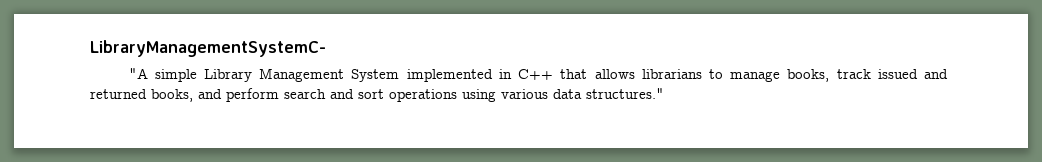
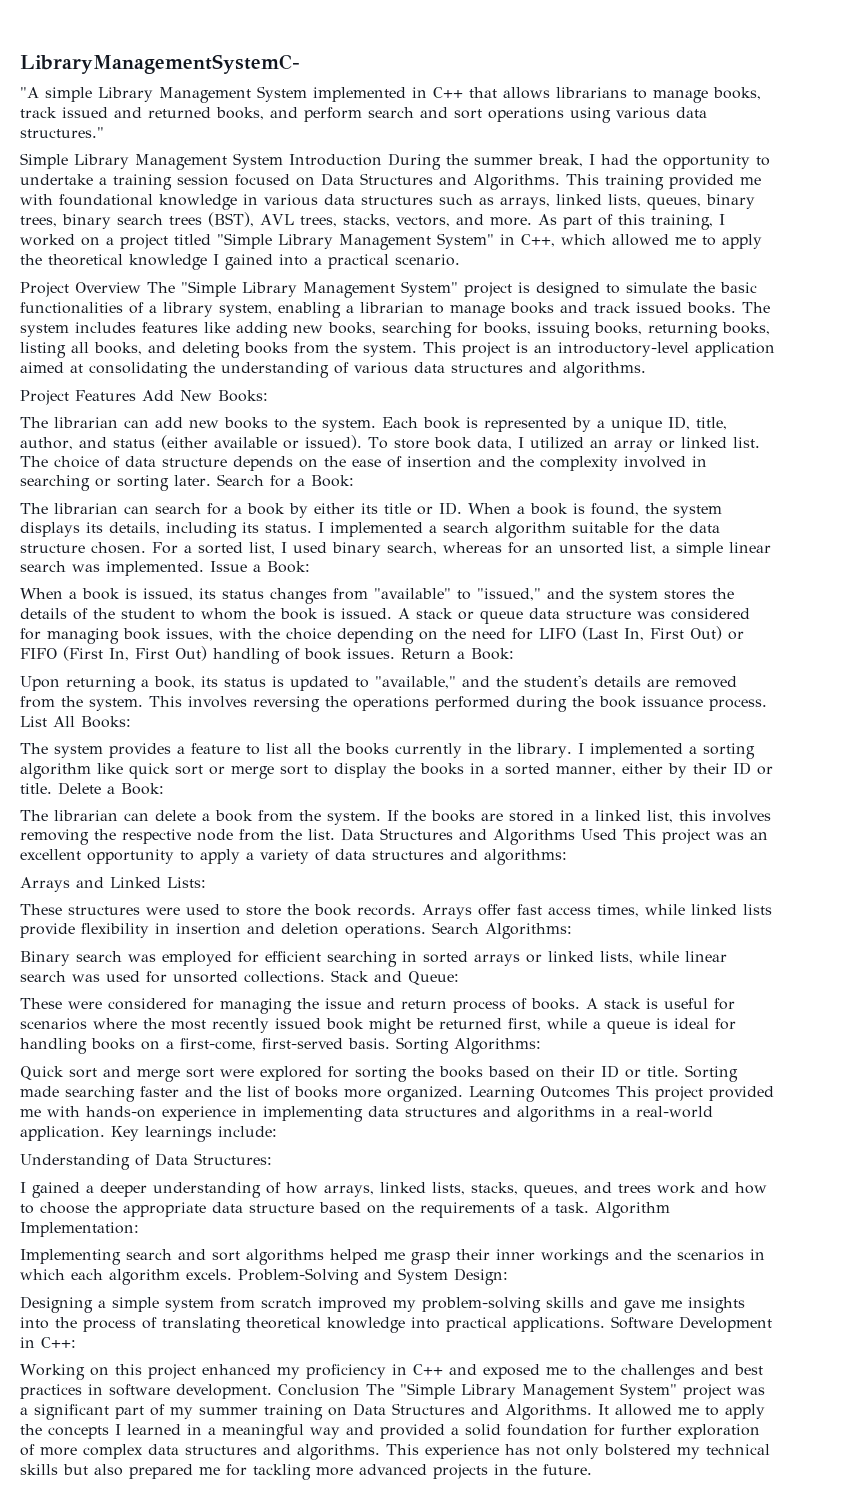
(664, 93) none -> [20,153,770,170] [20,173,761,190] [20,194,755,210] [20,212,725,230] [20,233,762,250] [20,254,460,270] [20,281,757,298] [20,302,770,318] [20,322,770,338] [20,342,775,358] [20,362,646,378] [20,390,268,405] [20,416,727,433] [20,435,760,452] [20,456,707,471] [20,474,354,491] [20,502,722,518] [20,522,720,538] [20,542,771,557] [20,561,310,576] [20,588,734,604] [20,608,750,624] [20,626,744,644] [20,646,514,664] [20,675,737,692] [20,696,767,712] [20,716,131,728] [20,743,755,759] [20,762,773,779] [20,782,164,795] [20,810,771,825] [20,828,768,845] [20,849,567,865] [20,877,206,892] [20,904,772,919] [20,922,572,939] [20,951,727,967] [20,970,459,985] [20,998,735,1014] [20,1018,736,1034] [20,1037,541,1054] [20,1065,738,1082] [20,1086,774,1102] [20,1106,713,1122] [20,1126,277,1142] [20,1153,272,1170] [20,1182,767,1198] [20,1202,670,1218] [20,1222,139,1237] [20,1249,765,1265] [20,1268,508,1285] [20,1296,745,1313] [20,1316,772,1333] [20,1337,76,1348] [20,1364,763,1380] [20,1383,765,1400] [20,1403,765,1420] [20,1424,760,1440] [20,1444,770,1460] [20,1464,592,1480] // Simple Library Management System Introduction During the summer break, I had the opportunity to undertake a training session focused on Data Structures and Algorithms. This training provided me with foundational knowledge in various data structures such as arrays, linked lists, queues, binary trees, binary search trees (BST), AVL trees, stacks, vectors, and more. As part of this training, I worked on a project titled "Simple Library Management System" in C++, which allowed me to apply the theoretical knowledge I gained into a practical scenario. // Project Overview The "Simple Library Management System" project is designed to simulate the basic functionalities of a library system, enabling a librarian to manage books and track issued books. The system includes features like adding new books, searching for books, issuing books, returning books, listing all books, and deleting books from the system. This project is an introductory-level application aimed at consolidating the understanding of various data structures and algorithms. // Project Features Add New Books: // The librarian can add new books to the system. Each book is represented by a unique ID, title, author, and status (either available or issued). To store book data, I utilized an array or linked list. The choice of data structure depends on the ease of insertion and the complexity involved in searching or sorting later. Search for a Book: // The librarian can search for a book by either its title or ID. When a book is found, the system displays its details, including its status. I implemented a search algorithm suitable for the data structure chosen. For a sorted list, I used binary search, whereas for an unsorted list, a simple linear search was implemented. Issue a Book: // When a book is issued, its status changes from "available" to "issued," and the system stores the details of the student to whom the book is issued. A stack or queue data structure was considered for managing book issues, with the choice depending on the need for LIFO (Last In, First Out) or FIFO (First In, First Out) handling of book issues. Return a Book: // Upon returning a book, its status is updated to "available," and the student's details are removed from the system. This involves reversing the operations performed during the book issuance process. List All Books: // The system provides a feature to list all the books currently in the library. I implemented a sorting algorithm like quick sort or merge sort to display the books in a sorted manner, either by their ID or title. Delete a Book: // The librarian can delete a book from the system. If the books are stored in a linked list, this involves removing the respective node from the list. Data Structures and Algorithms Used This project was an excellent opportunity to apply a variety of data structures and algorithms: // Arrays and Linked Lists: // These structures were used to store the book records. Arrays offer fast access times, while linked lists provide flexibility in insertion and deletion operations. Search Algorithms: // Binary search was employed for efficient searching in sorted arrays or linked lists, while linear search was used for unsorted collections. Stack and Queue: // These were considered for managing the issue and return process of books. A stack is useful for scenarios where the most recently issued book might be returned first, while a queue is ideal for handling books on a first-come, first-served basis. Sorting Algorithms: // Quick sort and merge sort were explored for sorting the books based on their ID or title. Sorting made searching faster and the list of books more organized. Learning Outcomes This project provided me with hands-on experience in implementing data structures and algorithms in a real-world application. Key learnings include: // Understanding of Data Structures: // I gained a deeper understanding of how arrays, linked lists, stacks, queues, and trees work and how to choose the appropriate data structure based on the requirements of a task. Algorithm Implementation: // Implementing search and sort algorithms helped me grasp their inner workings and the scenarios in which each algorithm excels. Problem-Solving and System Design: // Designing a simple system from scratch improved my problem-solving skills and gave me insights into the process of translating theoretical knowledge into practical applications. Software Development in C++: // Working on this project enhanced my proficiency in C++ and exposed me to the challenges and best practices in software development. Conclusion The "Simple Library Management System" project was a significant part of my summer training on Data Structures and Algorithms. It allowed me to apply the concepts I learned in a meaningful way and provided a solid foundation for further exploration of more complex data structures and algorithms. This experience has not only bolstered my technical skills but also prepared me for tackling more advanced projects in the future.

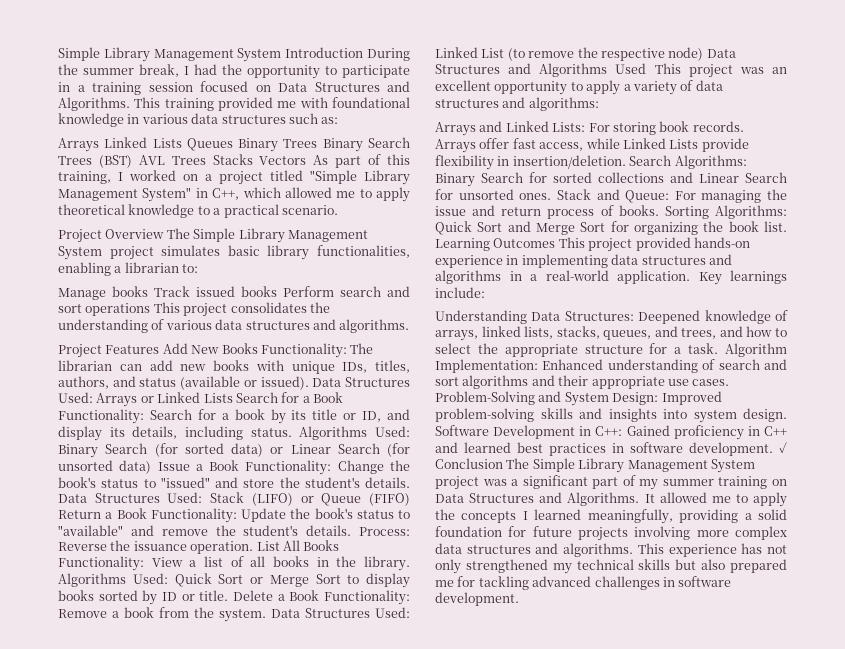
[20,54,300,74] [20,86,761,103] [20,107,707,123] [20,127,104,138] LibraryManagementSystemC- // "A simple Library Management System implemented in C++ that allows librarians to manage books, track issued and returned books, and perform search and sort operations using various data structures." // -> (58, 54) none
[20,174,93,185] undertake -> [342,65,410,78] [58,82,70,92] participate in
[479,194,755,210] [20,212,532,229] as arrays, linked lists, queues, binary trees, binary search trees (BST), AVL trees, stacks, vectors, and more. -> [321,117,339,124] [58,137,410,152] [58,154,307,168] as: // Arrays Linked Lists Queues Binary Trees Binary Search Trees (BST) AVL Trees Stacks Vectors
[20,254,308,270] the theoretical knowledge I gained into -> [58,204,210,218] theoretical knowledge to
[181,281,757,298] [20,302,770,318] [20,322,770,338] [20,342,775,358] [20,362,188,378] "Simple Library Management System" project is designed to simulate the basic functionalities of a library system, enabling a librarian to manage books and track issued books. The system includes features like adding new books, searching for books, issuing books, returning books, listing all books, and deleting books from the system. This project is an introductory-level application aimed at consolidating -> [193,228,368,243] [58,245,410,260] [58,262,199,276] [58,286,410,300] [58,302,307,317] Simple Library Management System project simulates basic library functionalities, enabling a librarian to: // Manage books Track issued books Perform search and sort operations This project consolidates
[218,390,268,402] Books: // -> [221,343,347,358] Books Functionality:
[274,416,727,433] [20,435,760,452] [20,456,707,471] [20,474,354,491] [20,503,201,514] to the system. Each book is represented by a unique ID, title, author, and status (either available or issued). To store book data, I utilized an array or linked list. The choice of data structure depends on the ease of insertion and the complexity involved in searching or sorting later. Search for a Book: // The librarian can search -> [255,360,410,374] [58,376,411,390] [58,392,343,407] [58,409,192,424] with unique IDs, titles, authors, and status (available or issued). Data Structures Used: Arrays or Linked Lists Search for a Book Functionality: Search
[314,503,355,514] either -> (286, 416) none
[439,502,722,518] [20,522,720,538] [20,542,771,557] [20,561,310,576] [20,588,734,604] [20,608,750,624] [20,626,744,644] [20,646,514,664] [20,675,737,692] [20,696,767,712] [20,716,131,728] [20,743,755,759] [20,763,727,779] ID. When a book is found, the system displays its details, including its status. I implemented a search algorithm suitable for the data structure chosen. For a sorted list, I used binary search, whereas for an unsorted list, a simple linear search was implemented. Issue a Book: // When a book is issued, its status changes from "available" to "issued," and the system stores the details of the student to whom the book is issued. A stack or queue data structure was considered for managing book issues, with the choice depending on the need for LIFO (Last In, First Out) or FIFO (First In, First Out) handling of book issues. Return a Book: // Upon returning a book, its status is updated to "available," and the student's details are removed from the system. This involves reversing the operations performed during the book issuance process. List All Books: // The system provides a feature to list all the books currently in the library. I implemented a sorting algorithm like quick sort or merge sort to display the books in a sorted manner, either by their -> [362,409,410,422] [58,426,410,441] [58,443,410,458] [58,460,410,475] [58,477,410,488] [58,492,411,506] [58,508,410,523] [58,525,410,536] [58,540,340,554] [58,556,410,571] [58,573,410,588] [58,590,158,605] ID, and display its details, including status. Algorithms Used: Binary Search (for sorted data) or Linear Search (for unsorted data) Issue a Book Functionality: Change the book's status to "issued" and store the student's details. Data Structures Used: Stack (LIFO) or Queue (FIFO) Return a Book Functionality: Update the book's status to "available" and remove the student's details. Process: Reverse the issuance operation. List All Books Functionality: View a list of all books in the library. Algorithms Used: Quick Sort or Merge Sort to display books sorted by
[121,783,164,795] [20,810,196,821] Book: // The librarian can delete -> [289,590,410,605] [58,609,107,618] Book Functionality: Remove
[387,810,771,823] [20,829,335,845] If the books are stored in a linked list, this involves removing the respective node from the list. -> [271,607,410,618] [435,47,704,61] Data Structures Used: Linked List (to remove the respective node)
[20,904,309,916] // These structures were used to store the -> [588,122,656,135] For storing
[548,904,772,917] [20,922,572,939] [20,951,727,967] [20,971,140,982] access times, while linked lists provide flexibility in insertion and deletion operations. Search Algorithms: // Binary search was employed for efficient searching in sorted arrays or linked lists, while linear search was used -> [539,138,749,152] [435,155,747,170] [435,172,787,187] access, while Linked Lists provide flexibility in insertion/deletion. Search Algorithms: Binary Search for sorted collections and Linear Search
[244,971,325,983] collections. -> [519,193,552,200] ones.
[20,998,214,1010] // These were considered for -> [674,191,696,200] For
[586,998,735,1010] [20,1018,736,1034] [20,1037,541,1054] [20,1065,738,1082] [20,1086,463,1102] A stack is useful for scenarios where the most recently issued book might be returned first, while a queue is ideal for handling books on a first-come, first-served basis. Sorting Algorithms: // Quick sort and merge sort were explored for sorting the books based on their ID or title. Sorting made searching faster and the list of books more organized. -> [664,205,787,219] [435,221,787,235] Sorting Algorithms: Quick Sort and Merge Sort for organizing the book list.
[20,1106,80,1117] me with -> (691, 244) none
[135,1154,150,1166] of -> (527, 317) none
[20,1182,318,1198] // I gained a deeper understanding of how -> [638,310,788,324] Deepened knowledge of
[618,1182,696,1194] trees work -> [681,328,717,339] trees,
[40,1202,89,1214] choose -> [435,343,471,354] select
[212,1202,536,1218] data structure based on the requirements of -> [584,343,668,354] structure for
[20,1249,121,1265] // Implementing -> [542,359,716,373] Enhanced understanding of
[330,1249,765,1265] [20,1268,508,1285] [20,1296,745,1313] [20,1316,772,1333] [20,1337,76,1348] [20,1364,729,1380] helped me grasp their inner workings and the scenarios in which each algorithm excels. Problem-Solving and System Design: // Designing a simple system from scratch improved my problem-solving skills and gave me insights into the process of translating theoretical knowledge into practical applications. Software Development in C++: // Working on this project enhanced my proficiency in C++ and exposed me to the challenges and -> [531,375,730,389] [435,391,722,406] [435,408,787,423] [435,425,787,440] [435,442,511,453] and their appropriate use cases. Problem-Solving and System Design: Improved problem-solving skills and insights into system design. Software Development in C++: Gained proficiency in C++ and learned
(272, 1391) none -> [779,442,787,453] ✓
[400,1383,677,1400] "Simple Library Management System" -> [532,458,755,473] Simple Library Management System
[187,1424,445,1440] in a meaningful way and provided -> [587,509,739,524] meaningfully, providing
[621,1424,760,1439] [20,1444,35,1456] further exploration of -> [532,526,691,541] future projects involving
[604,1444,671,1456] bolstered -> [465,559,548,573] strengthened
[316,1464,592,1479] more advanced projects in the future. -> [532,576,732,590] [435,592,519,606] advanced challenges in software development.

